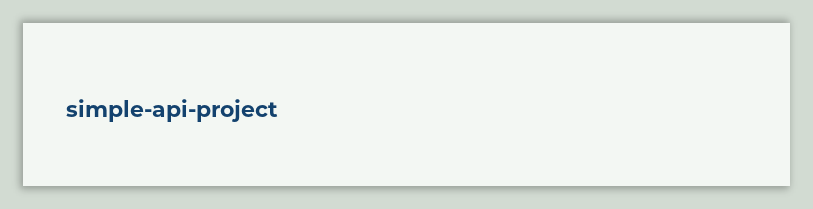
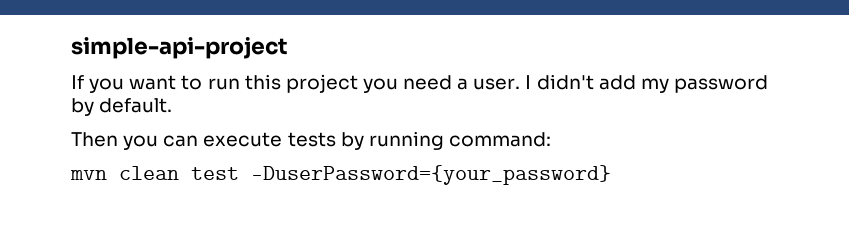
(278, 110) none -> [71,74,768,93] [71,98,173,116] [71,131,551,150] [70,165,611,185] // If you want to run this project you need a user. I didn't add my password by default. // Then you can execute tests by running command: // mvn clean test -DuserPassword={your_password}

